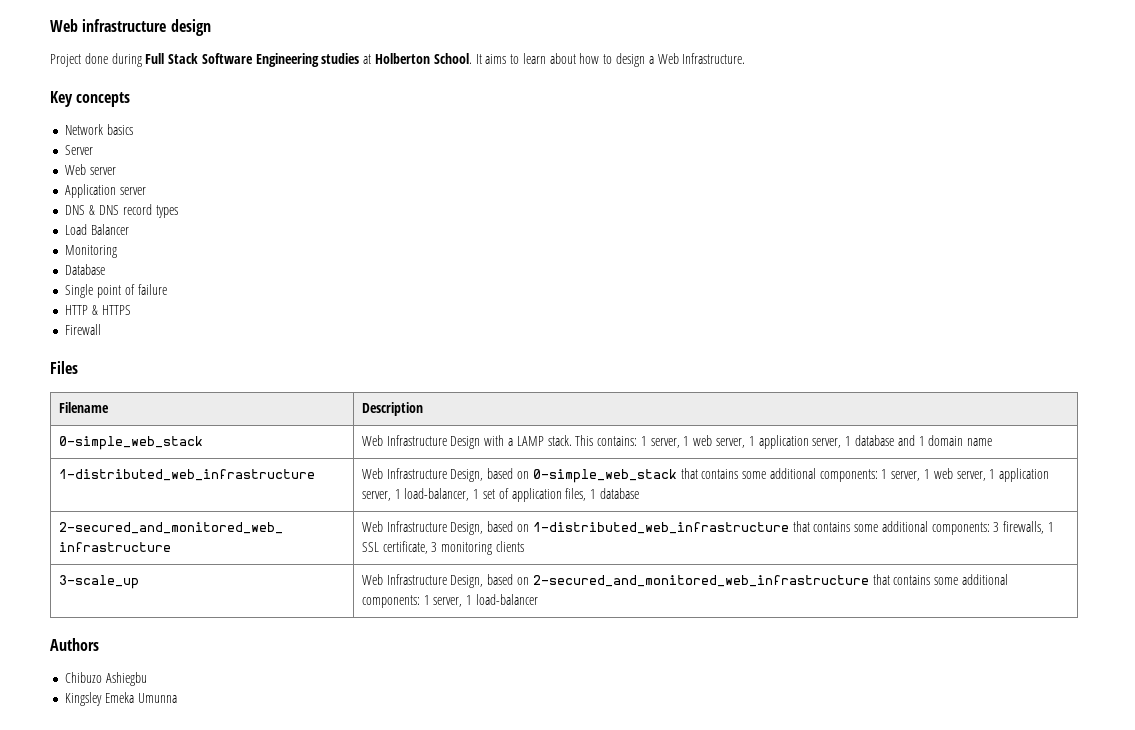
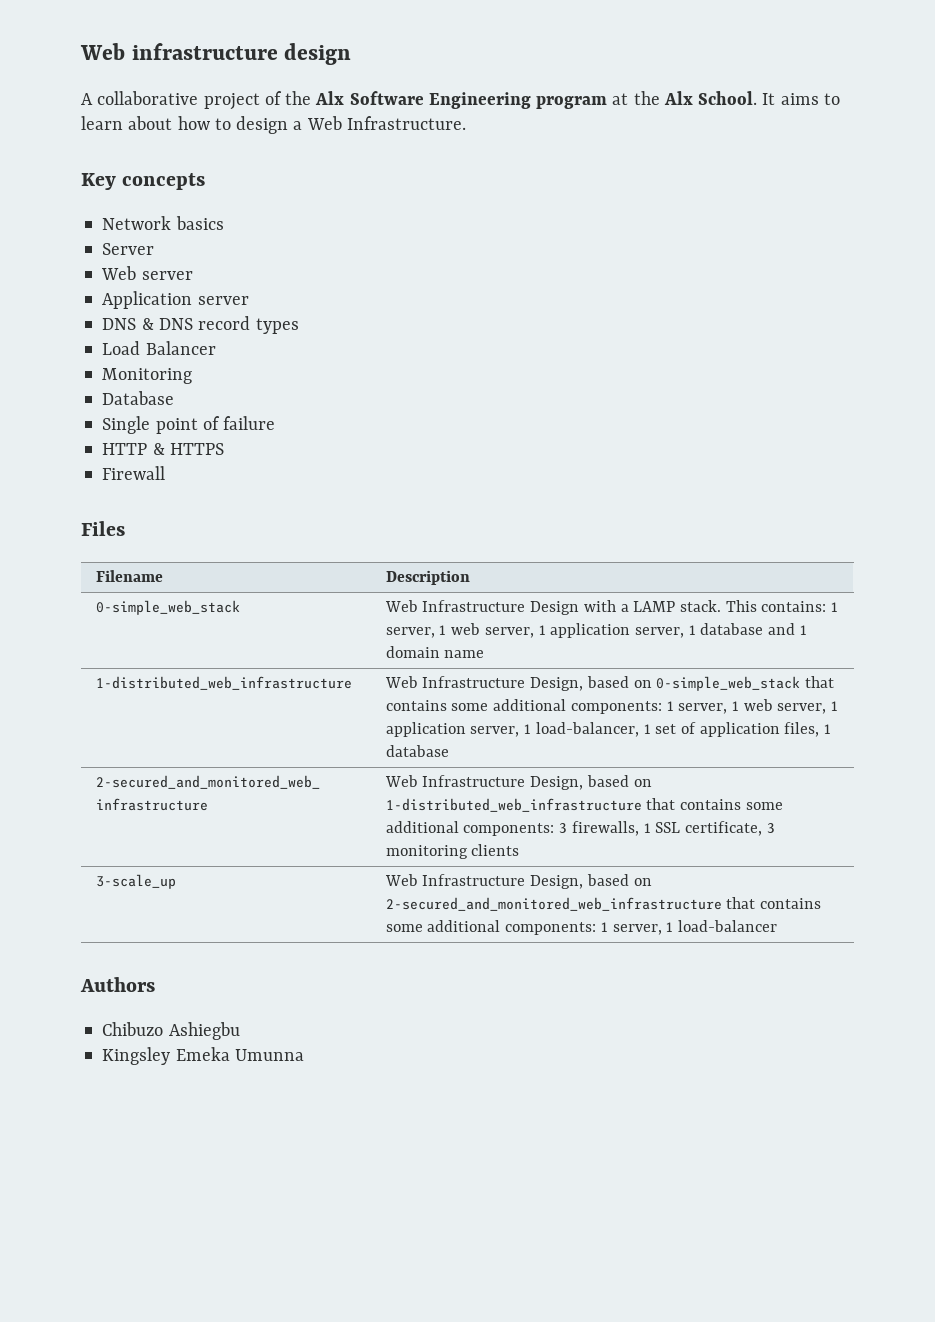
[50,53,431,67] Project done during Full Stack Software Engineering studies at Holberton -> [81,91,693,110] A collaborative project of the Alx Software Engineering program at the Alx

